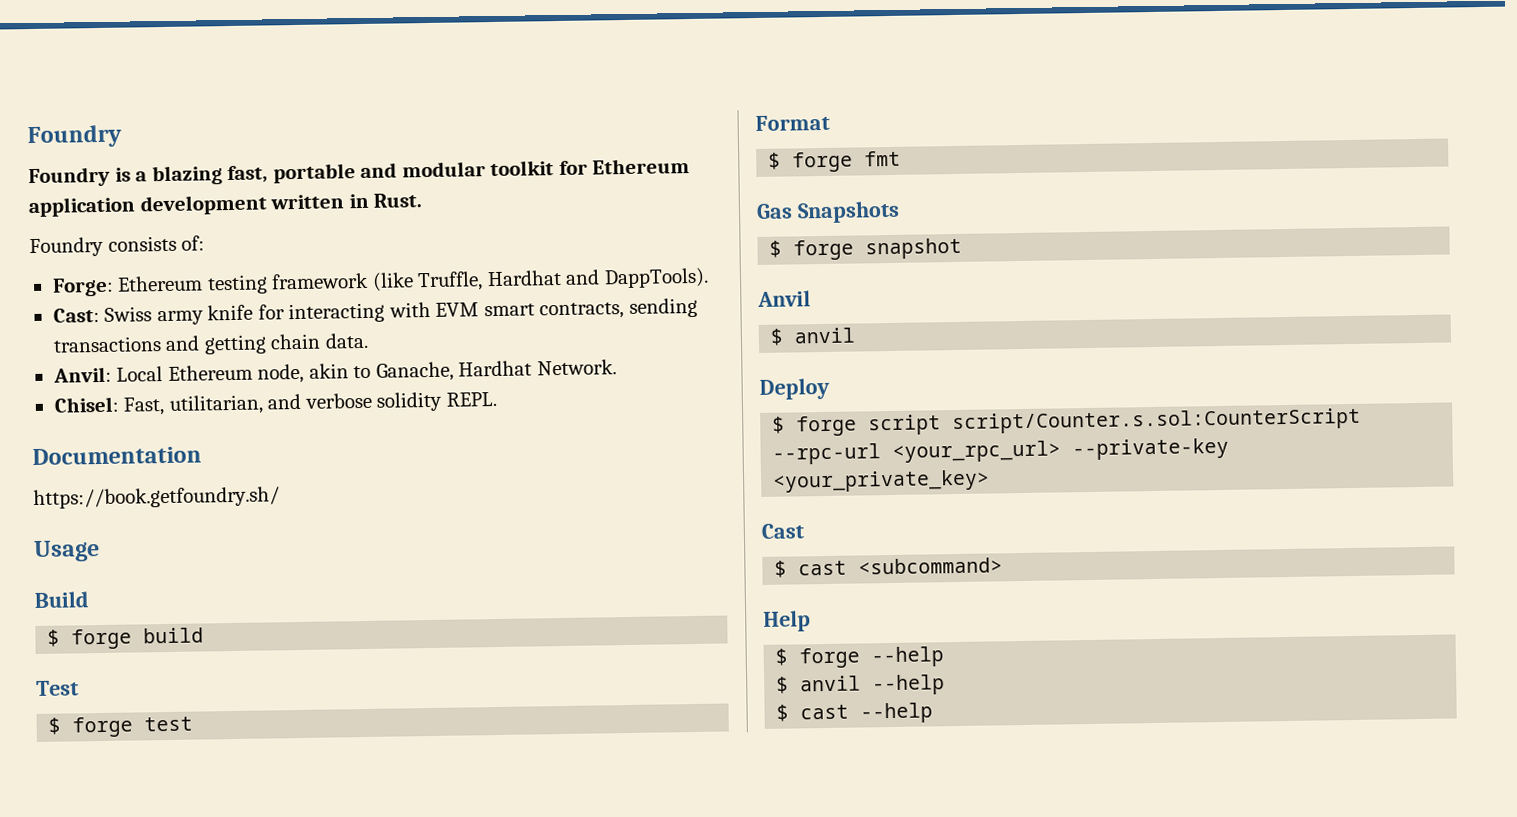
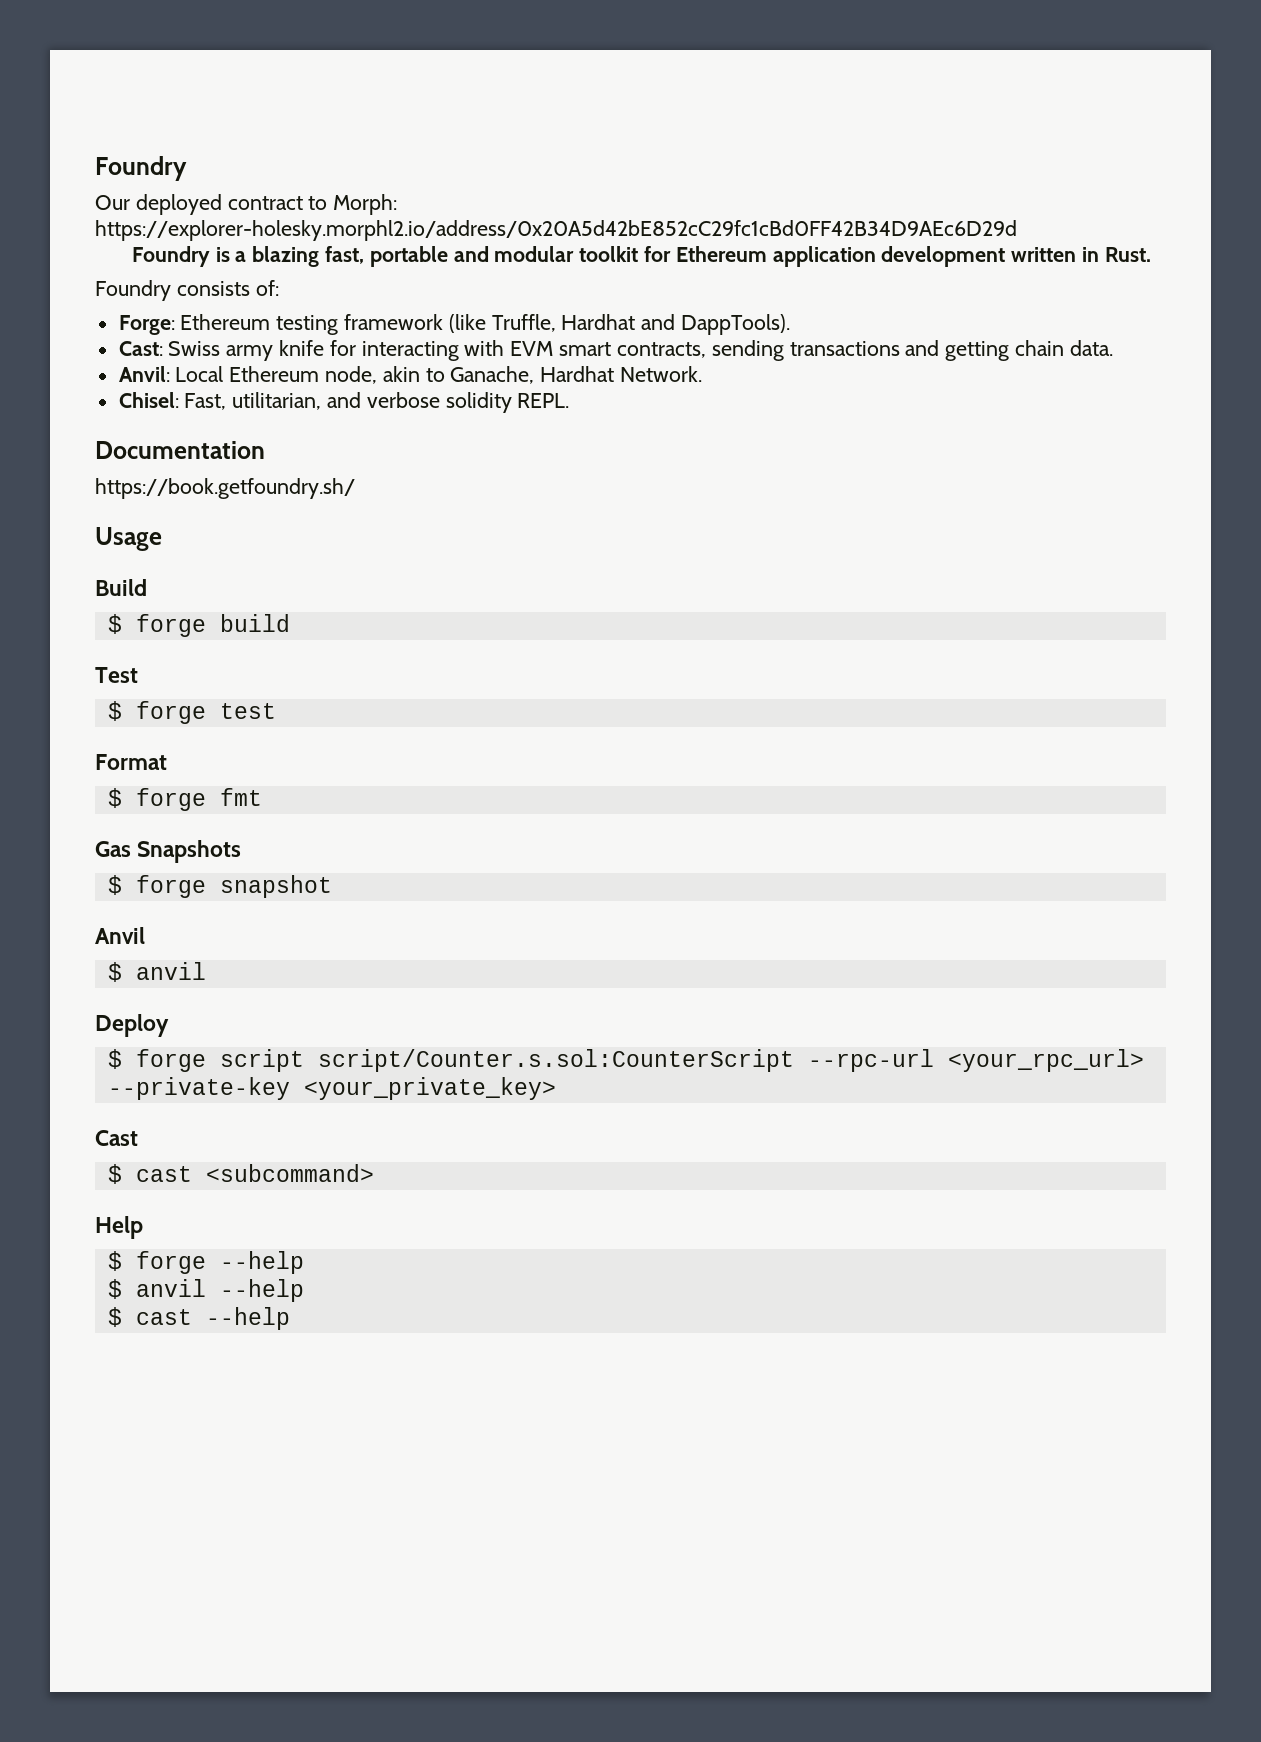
[27,124,122,149] Foundry -> [95,156,187,181] [95,194,398,215] [95,220,1017,241] Foundry // Our deployed contract to Morph: https://explorer-holesky.morphl2.io/address/0x20A5d42bE852cC29fc1cBd0FF42B34D9AEc6D29d

